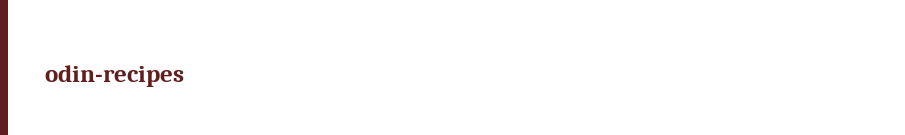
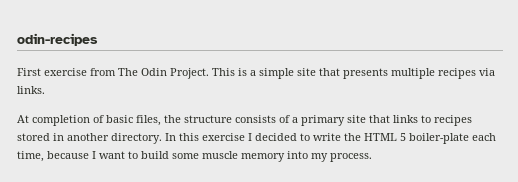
(184, 76) none -> [17,68,495,79] [17,86,45,94] [17,115,472,126] [17,133,496,144] [17,151,372,162] // First exercise from The Odin Project. This is a simple site that presents multiple recipes via links. // At completion of basic files, the structure consists of a primary site that links to recipes stored in another directory. In this exercise I decided to write the HTML 5 boiler-plate each time, because I want to build some muscle memory into my process.

